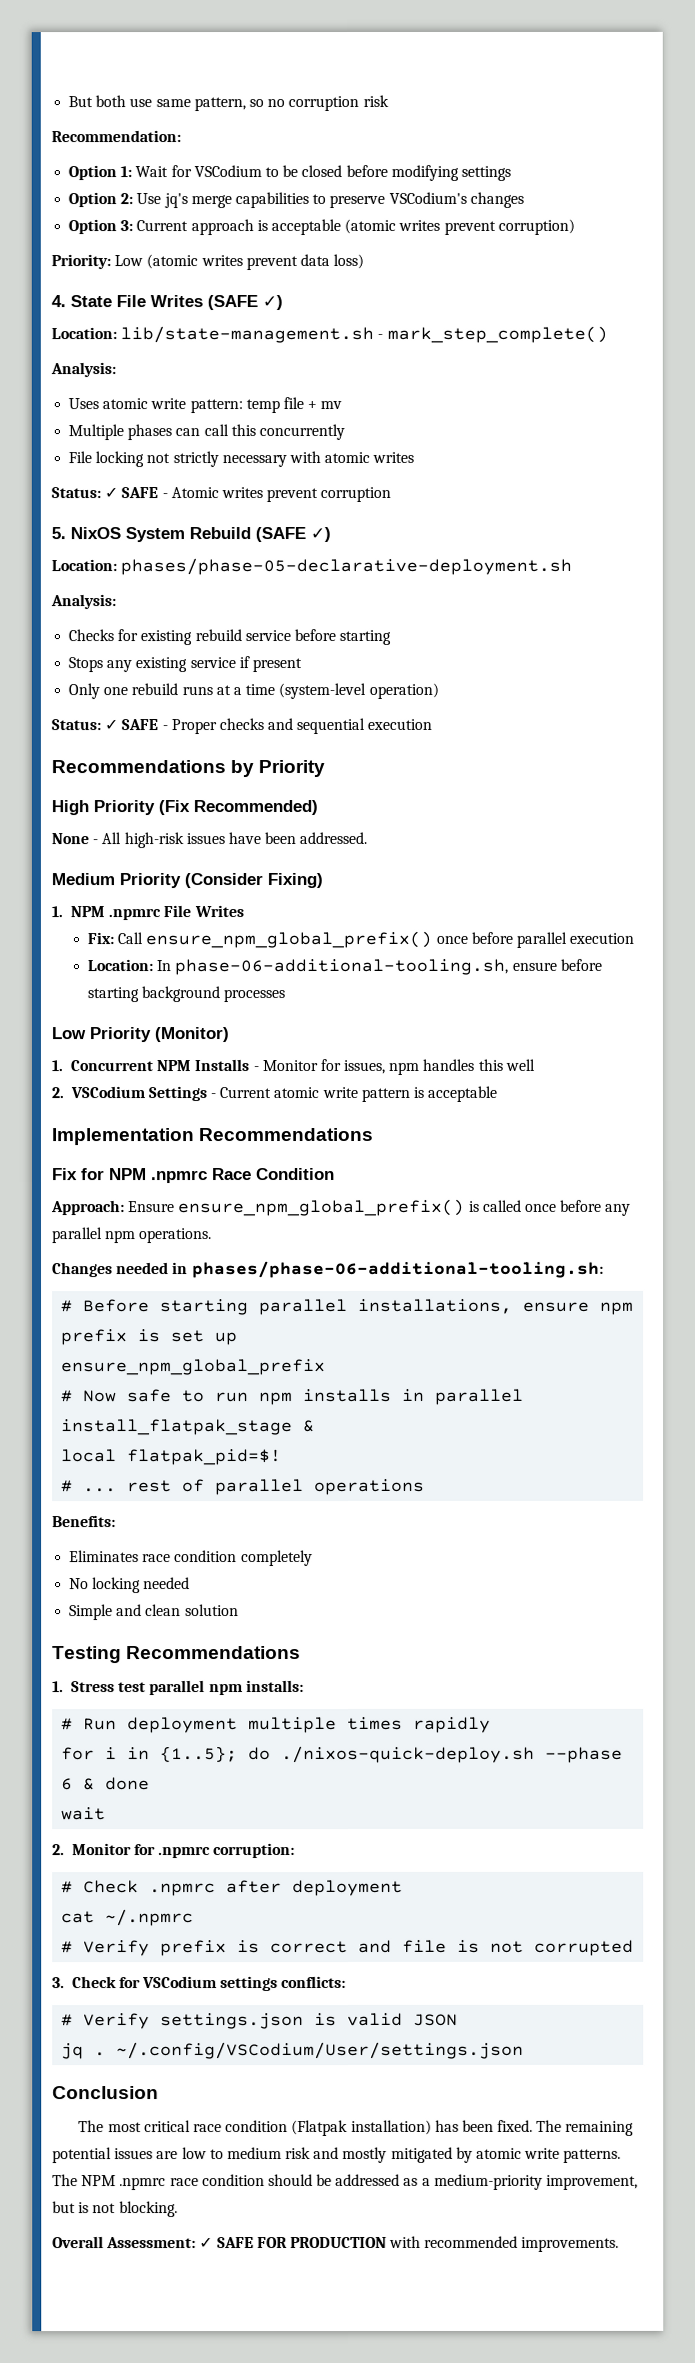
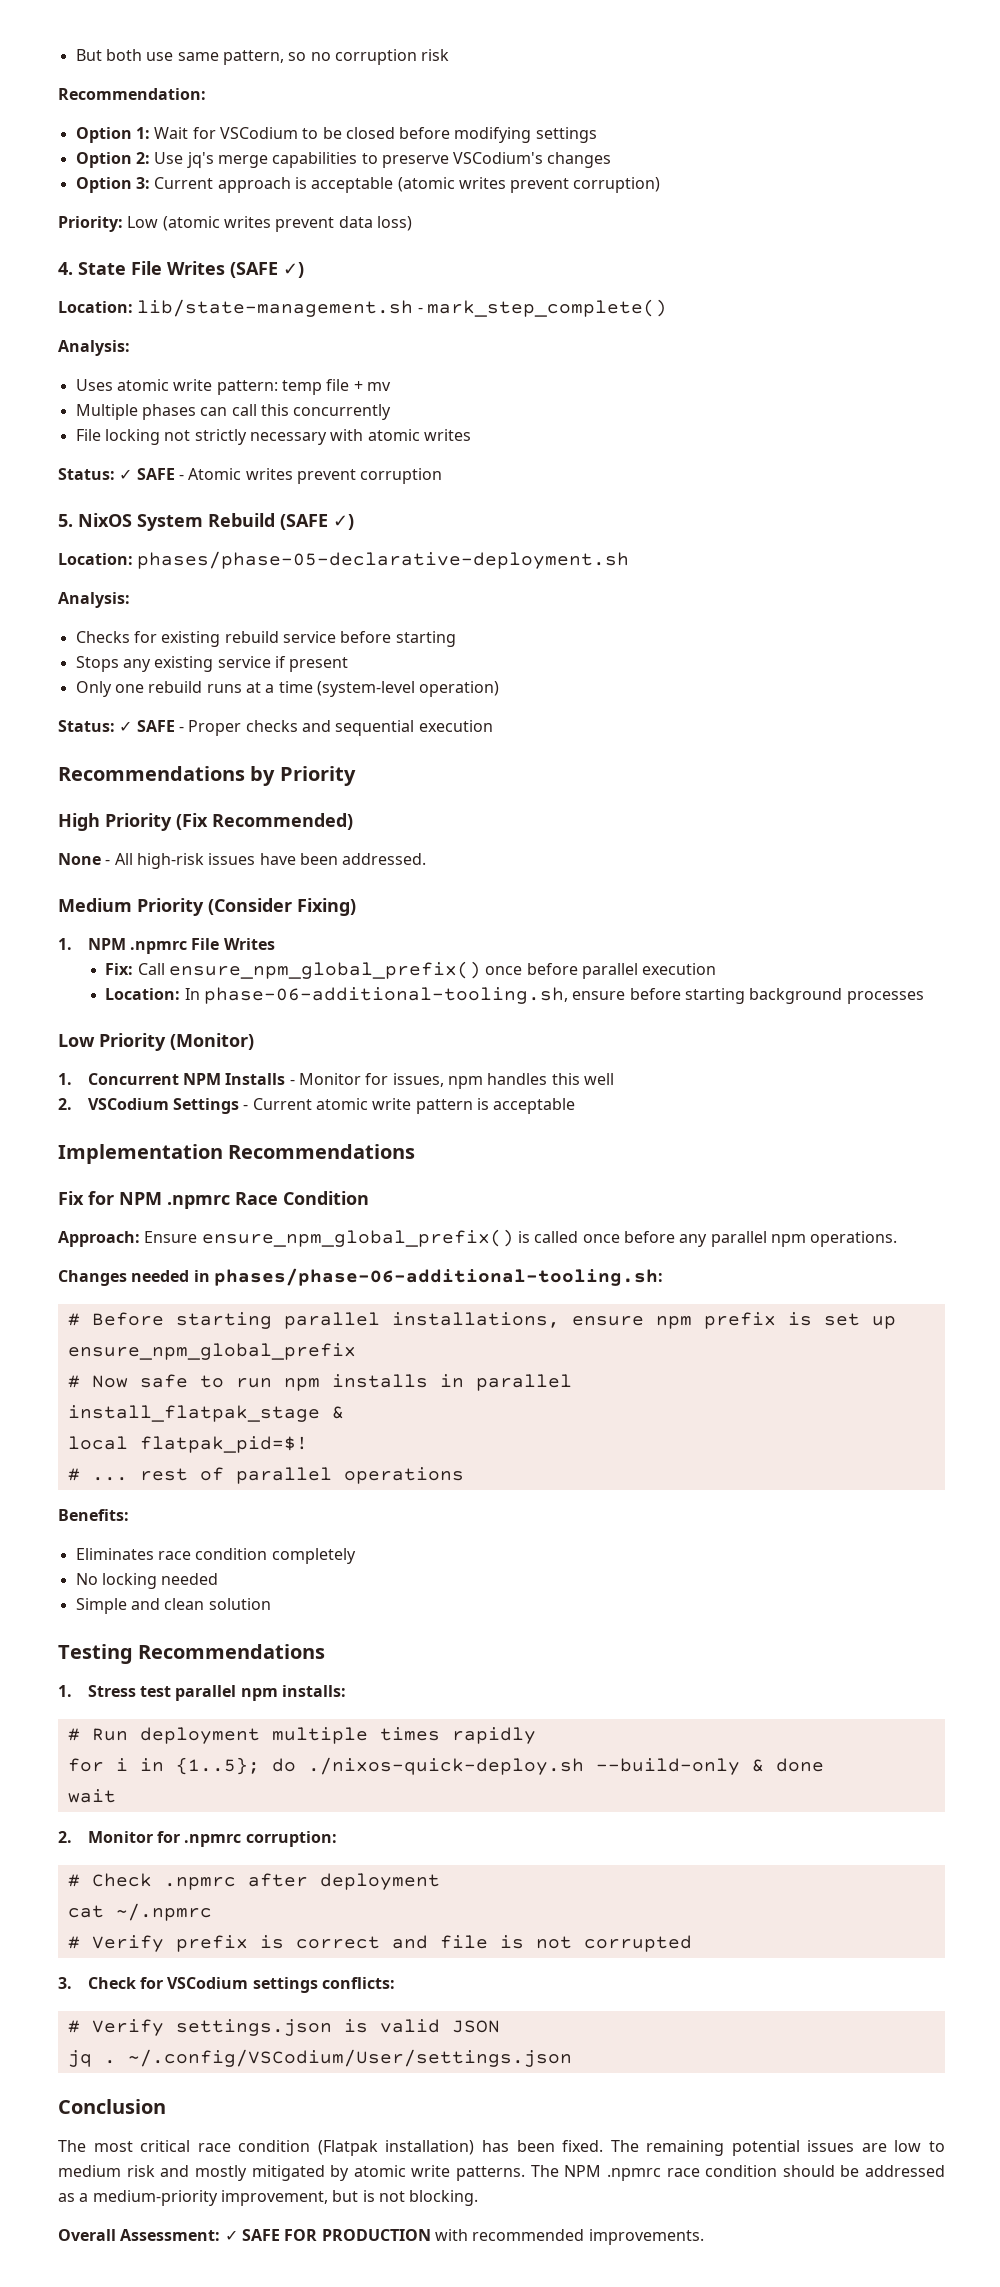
[545,1746,624,1763] [61,1778,74,1791] --phase 6 -> [595,1758,740,1775] --build-only

